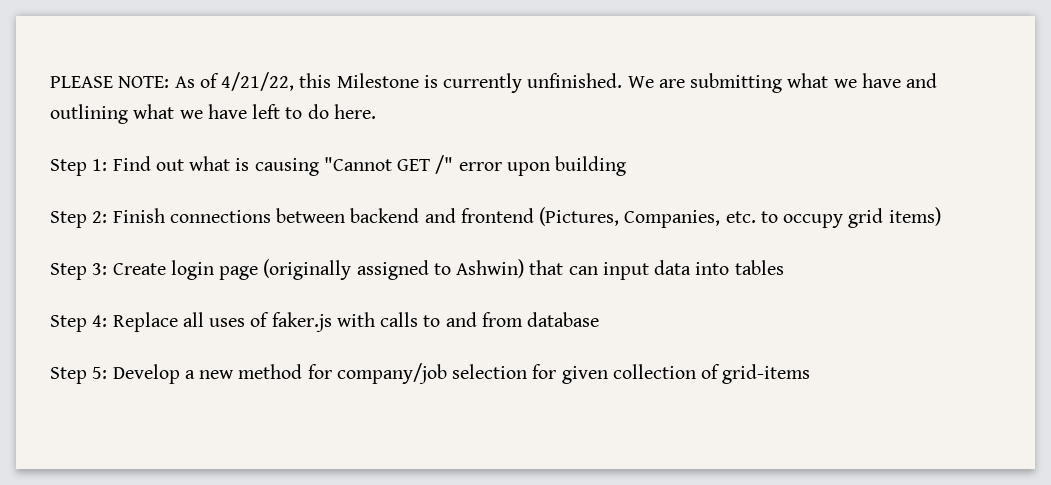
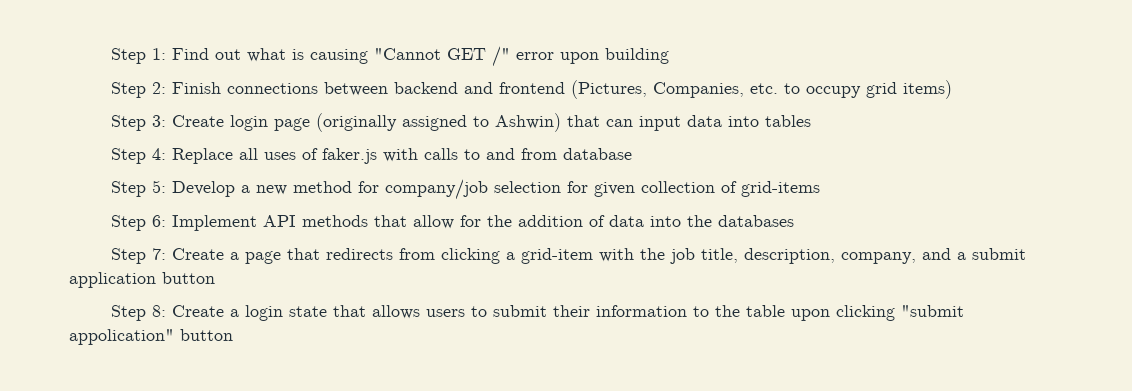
[50,72,938,93] [50,104,376,124] PLEASE NOTE: As of 4/21/22, this Milestone is currently unfinished. We are submitting what we have and outlining what we have left to do here. // -> (110, 56) none
(811, 374) none -> [110,215,794,231] [110,248,1026,264] [69,272,215,288] [110,305,964,321] [69,329,233,345] // Step 6: Implement API methods that allow for the addition of data into the databases // Step 7: Create a page that redirects from clicking a grid-item with the job title, description, company, and a submit application button // Step 8: Create a login state that allows users to submit their information to the table upon clicking "submit appolication" button

